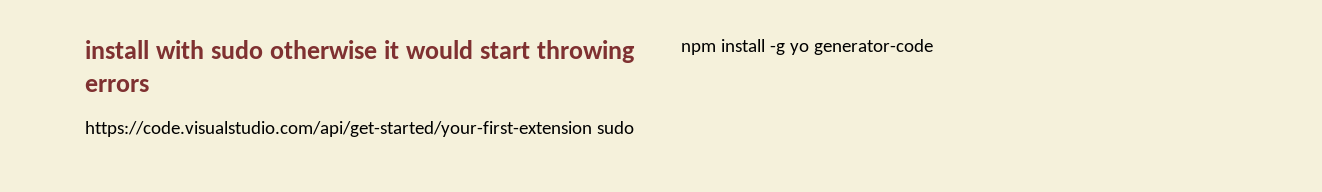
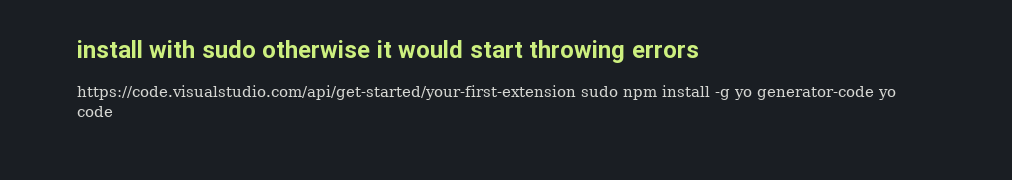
(933, 47) none -> [878,89,896,100] [77,106,113,117] yo code

